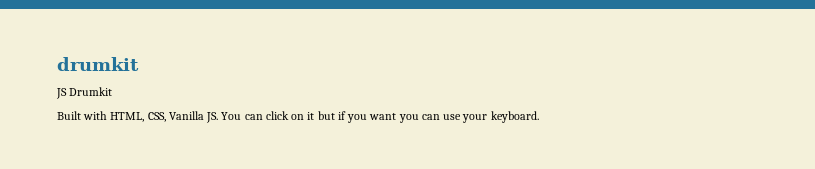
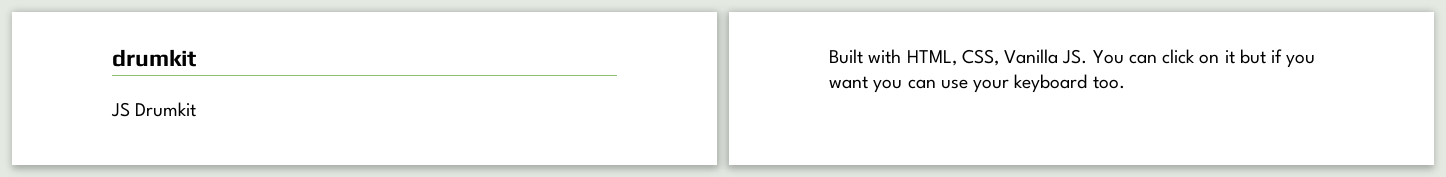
[490,111,539,123] keyboard. -> [1014,74,1125,93] keyboard too.

